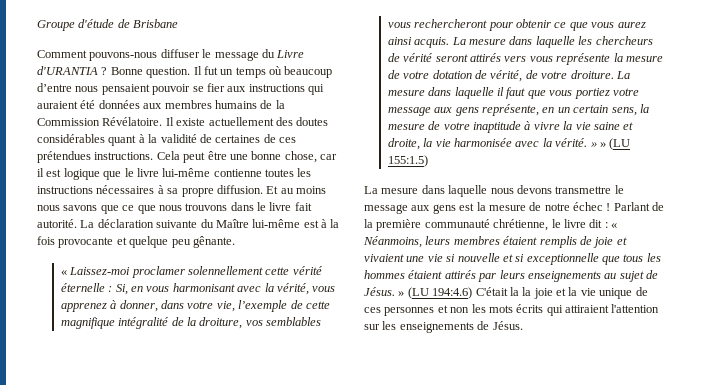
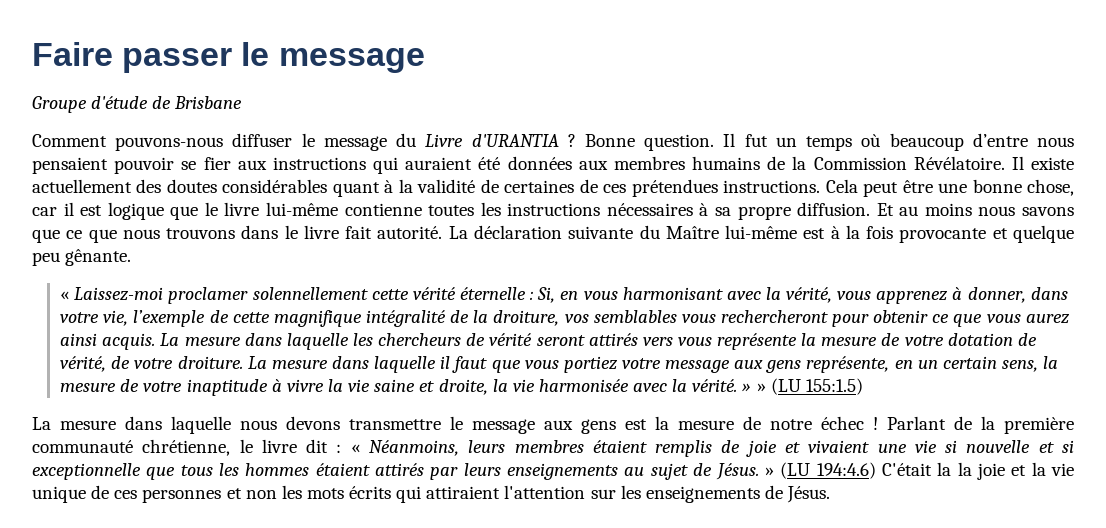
(37, 25) none -> [32,42,425,73] Faire passer le message //

